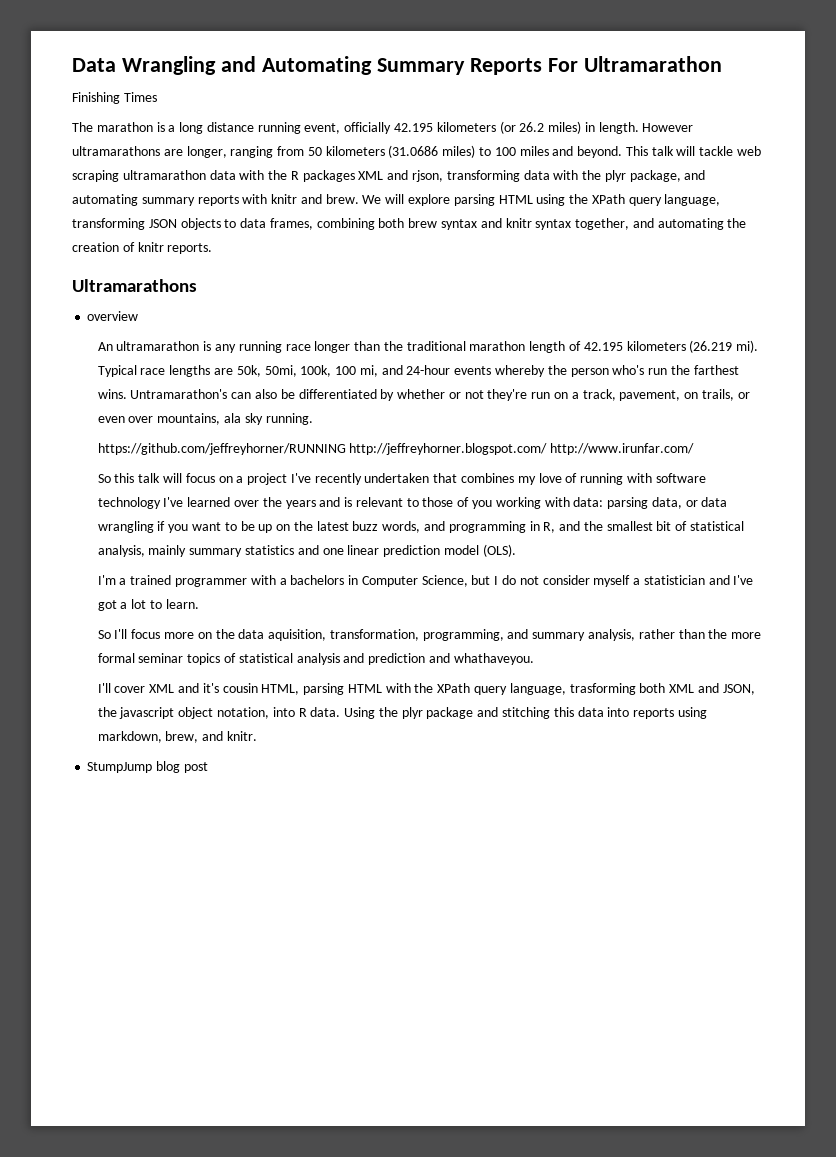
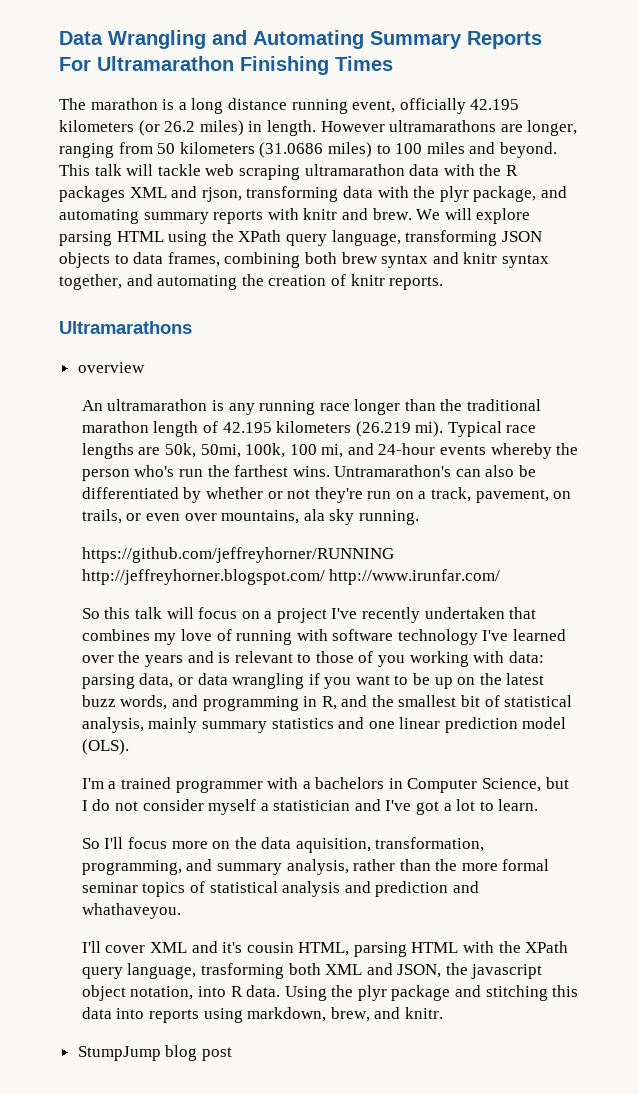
(722, 64) // -> (234, 63) none

